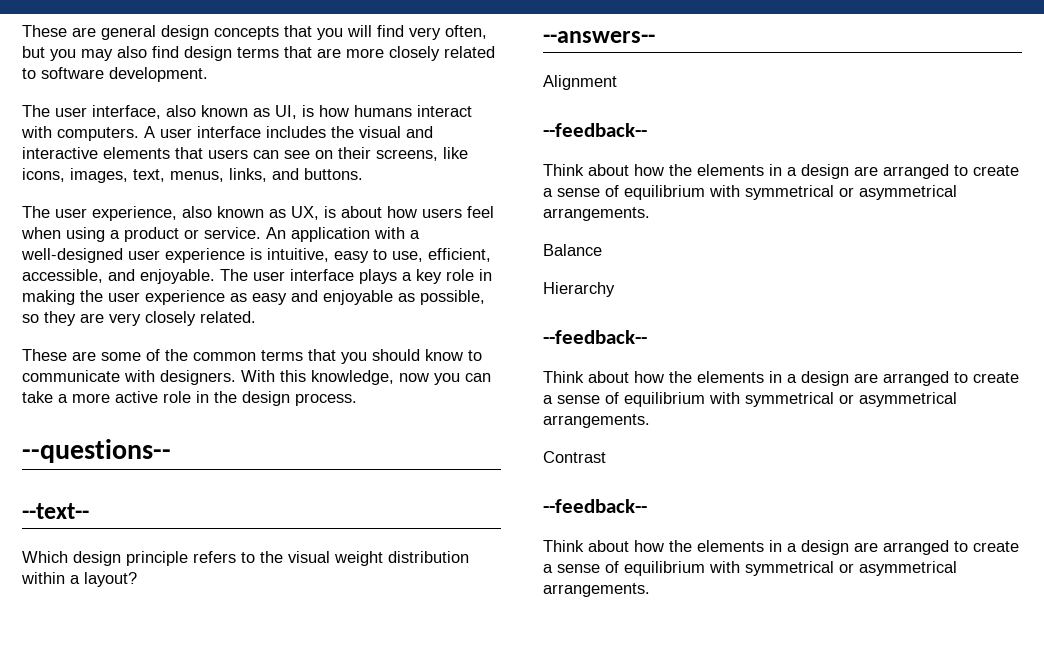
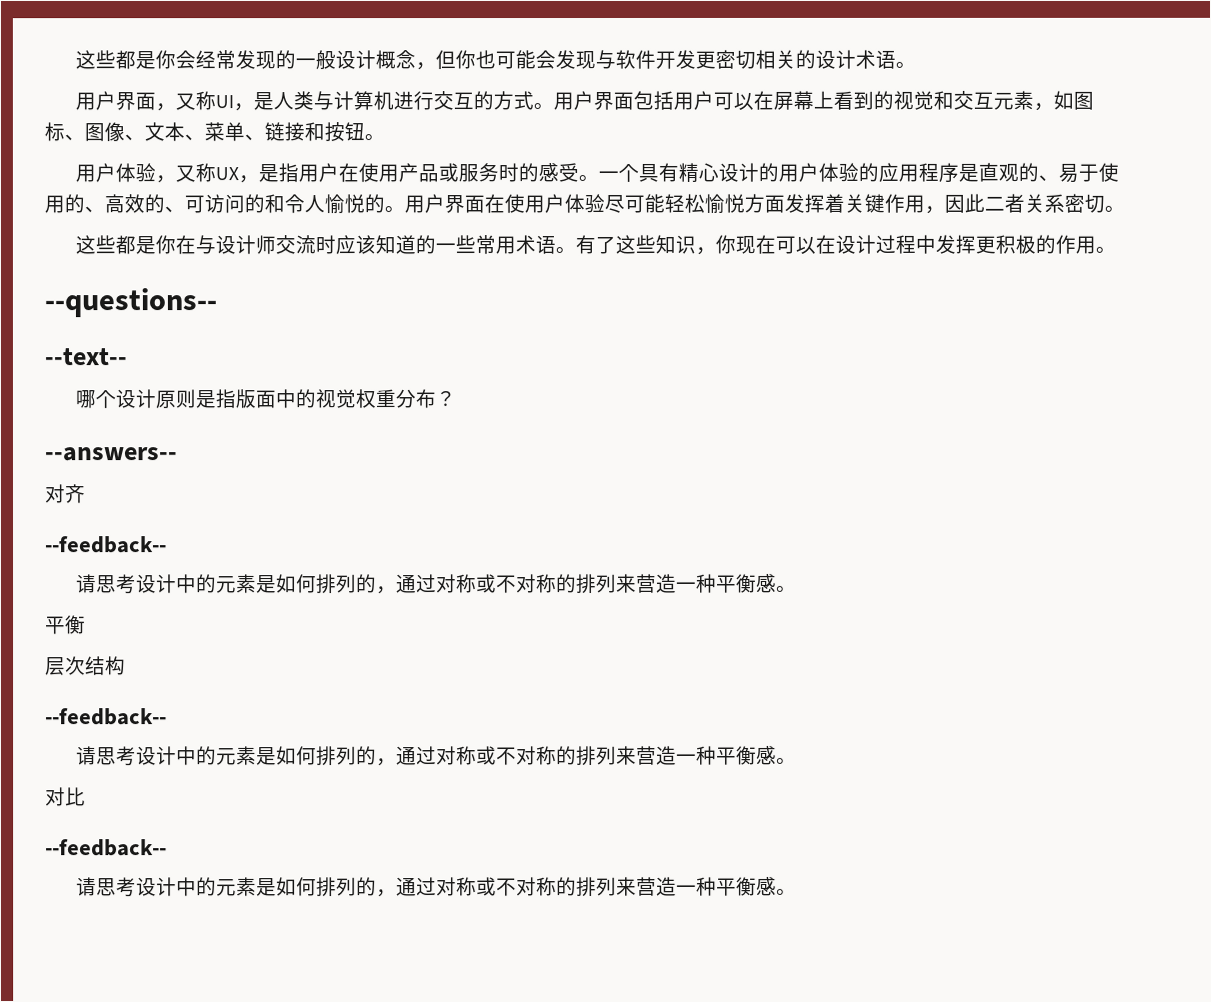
[22,25,487,40] [22,46,495,61] [22,67,208,82] [22,105,472,119] [21,126,433,141] [22,147,468,161] [22,168,363,183] [22,206,494,221] [21,227,420,242] [21,248,491,263] [22,269,492,284] [22,290,485,305] [22,311,256,326] [22,349,482,364] [22,370,491,385] [22,391,357,406] [22,439,171,463] [22,503,89,519] [22,551,469,566] [21,572,137,587] These are general design concepts that you will find very often, but you may also find design terms that are more closely related to software development. // The user interface, also known as UI, is how humans interact with computers. A user interface includes the visual and interactive elements that users can see on their screens, like icons, images, text, menus, links, and buttons. // The user experience, also known as UX, is about how users feel when using a product or service. An application with a well-designed user experience is intuitive, easy to use, efficient, accessible, and enjoyable. The user interface plays a key role in making the user experience as easy and enjoyable as possible, so they are very closely related. // These are some of the common terms that you should know to communicate with designers. With this knowledge, now you can take a more active role in the design process. // --questions-- // --text-- // Which design principle refers to the visual weight distribution within a layout? -> [75,49,917,71] [75,90,1095,112] [44,122,385,143] [75,162,1120,184] [44,193,1125,215] [75,234,1117,255] [44,288,217,318] [44,348,127,366] [75,389,457,409] 这些都是你会经常发现的一般设计概念，但你也可能会发现与软件开发更密切相关的设计术语。 // 用户界面，又称UI，是人类与计算机进行交互的方式。用户界面包括用户可以在屏幕上看到的视觉和交互元素，如图标、图像、文本、菜单、链接和按钮。 // 用户体验，又称UX，是指用户在使用产品或服务时的感受。一个具有精心设计的用户体验的应用程序是直观的、易于使用的、高效的、可访问的和令人愉悦的。用户界面在使用户体验尽可能轻松愉悦方面发挥着关键作用，因此二者关系密切。 // 这些都是你在与设计师交流时应该知道的一些常用术语。有了这些知识，你现在可以在设计过程中发挥更积极的作用。 // --questions-- // --text-- // 哪个设计原则是指版面中的视觉权重分布？
[543,75,617,90] [543,123,647,137] [543,164,1019,179] [543,185,957,200] [543,207,650,221] [543,244,602,256] [543,282,615,297] [543,330,647,344] [543,371,1019,386] [543,392,957,407] [543,414,650,428] [543,451,606,463] [543,499,647,513] [543,540,1019,555] [543,561,957,576] [543,583,650,597] Alignment // --feedback-- // Think about how the elements in a design are arranged to create a sense of equilibrium with symmetrical or asymmetrical arrangements. // Balance // Hierarchy // --feedback-- // Think about how the elements in a design are arranged to create a sense of equilibrium with symmetrical or asymmetrical arrangements. // Contrast // --feedback-- // Think about how the elements in a design are arranged to create a sense of equilibrium with symmetrical or asymmetrical arrangements. -> [44,484,86,504] [45,536,167,554] [76,573,798,595] [45,615,86,635] [45,656,126,676] [45,708,167,726] [76,745,798,767] [45,787,86,807] [45,839,167,857] [76,876,798,898] 对齐 // --feedback-- // 请思考设计中的元素是如何排列的，通过对称或不对称的排列来营造一种平衡感。 // 平衡 // 层次结构 // --feedback-- // 请思考设计中的元素是如何排列的，通过对称或不对称的排列来营造一种平衡感。 // 对比 // --feedback-- // 请思考设计中的元素是如何排列的，通过对称或不对称的排列来营造一种平衡感。

